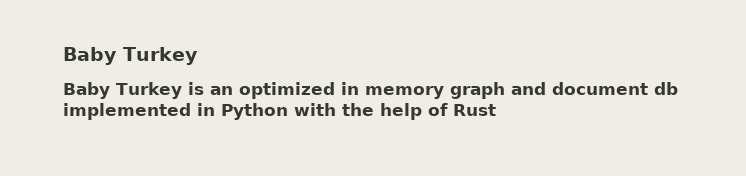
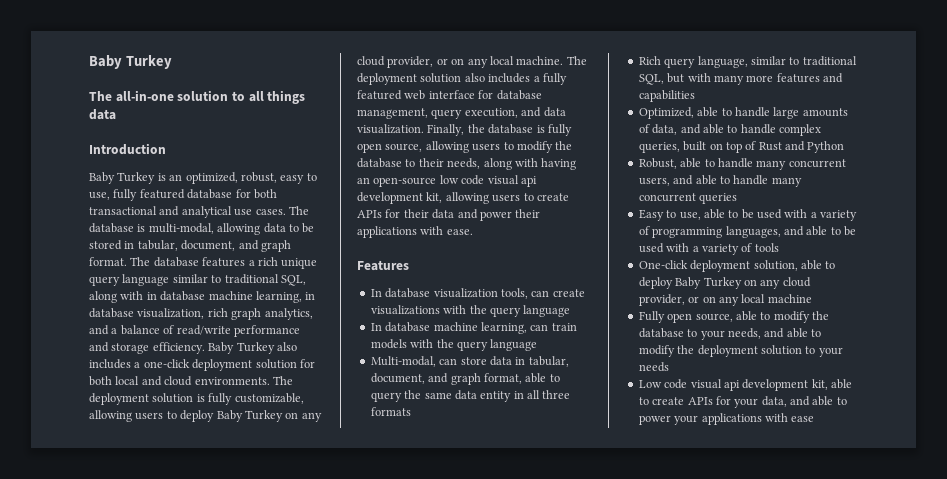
[63,82,678,99] [63,103,496,120] Baby Turkey is an optimized in memory graph and document db implemented in Python with the help of Rust -> [89,90,306,104] [89,109,116,120] [89,143,166,155] [89,172,317,184] [89,189,277,201] [89,206,309,218] [89,223,315,235] [89,240,291,252] [89,257,318,269] [89,274,306,286] [89,291,316,303] [89,308,313,320] [89,325,300,337] [89,342,297,354] [89,359,315,371] [89,376,293,386] [89,393,304,405] [89,410,322,422] [357,56,587,68] [357,73,567,85] [357,90,542,100] [357,107,566,119] [357,124,572,136] [357,141,573,153] [357,158,577,170] [357,175,537,187] [357,192,569,204] [357,209,541,221] [357,226,473,238] [357,260,409,271] [370,288,585,299] [370,305,571,317] [370,322,577,334] [370,339,538,351] [370,356,569,367] [370,373,560,385] [370,390,571,402] [370,407,411,416] [638,56,857,68] [638,73,843,85] [638,90,695,102] [638,107,848,119] [638,124,821,136] [638,141,845,153] [638,158,846,170] [638,175,802,187] [638,193,738,204] [638,209,858,221] [638,226,856,238] [638,243,779,255] [638,260,836,272] [638,277,811,289] [638,294,812,306] [638,311,829,323] [638,328,821,340] [638,345,843,357] [638,362,669,372] [638,379,852,391] [638,396,847,408] [638,413,815,425] The all-in-one solution to all things data // Introduction // Baby Turkey is an optimized, robust, easy to use, fully featured database for both transactional and analytical use cases. The database is multi-modal, allowing data to be stored in tabular, document, and graph format. The database features a rich unique query language similar to traditional SQL, along with in database machine learning, in database visualization, rich graph analytics, and a balance of read/write performance and storage efficiency. Baby Turkey also includes a one-click deployment solution for both local and cloud environments. The deployment solution is fully customizable, allowing users to deploy Baby Turkey on any cloud provider, or on any local machine. The deployment solution also includes a fully featured web interface for database management, query execution, and data visualization. Finally, the database is fully open source, allowing users to modify the database to their needs, along with having an open-source low code visual api development kit, allowing users to create APIs for their data and power their applications with ease. // Features // In database visualization tools, can create visualizations with the query language // In database machine learning, can train models with the query language // Multi-modal, can store data in tabular, document, and graph format, able to query the same data entity in all three formats // Rich query language, similar to traditional SQL, but with many more features and capabilities // Optimized, able to handle large amounts of data, and able to handle complex queries, built on top of Rust and Python // Robust, able to handle many concurrent users, and able to handle many concurrent queries // Easy to use, able to be used with a variety of programming languages, and able to be used with a variety of tools // One-click deployment solution, able to deploy Baby Turkey on any cloud provider, or on any local machine // Fully open source, able to modify the database to your needs, and able to modify the deployment solution to your needs // Low code visual api development kit, able to create APIs for your data, and able to power your applications with ease

